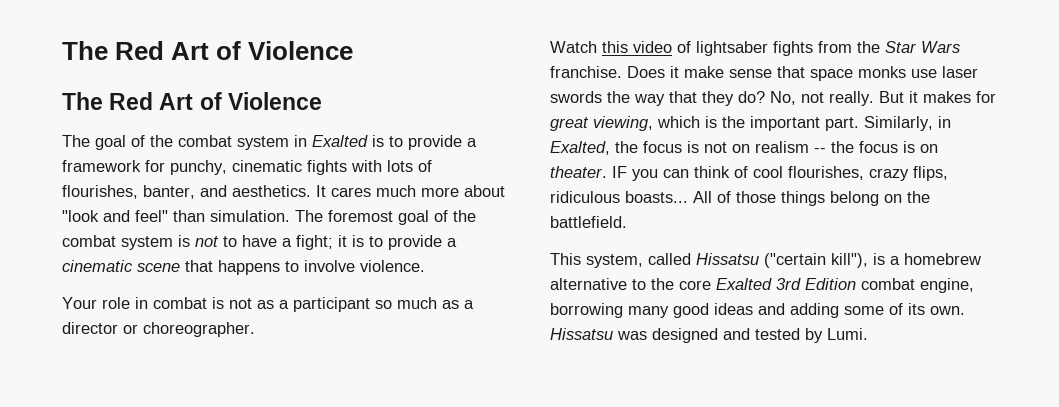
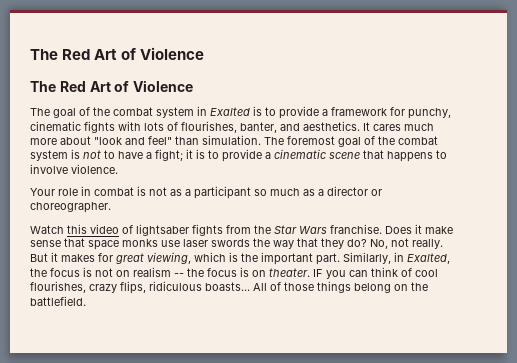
[550,253,981,268] [550,278,974,293] [550,303,965,318] [550,328,868,343] // This system, called Hissatsu ("certain kill"), is a homebrew alternative to the core Exalted 3rd Edition combat engine, borrowing many good ideas and adding some of its own. Hissatsu was designed and tested by Lumi. -> (86, 301) none

